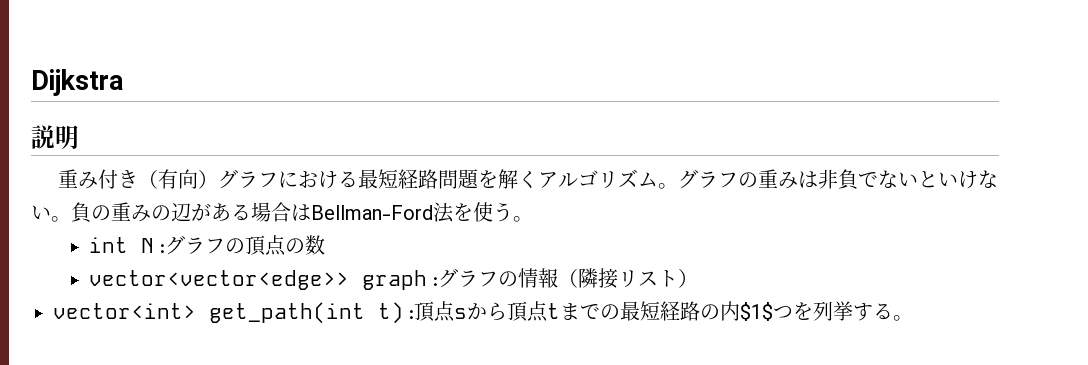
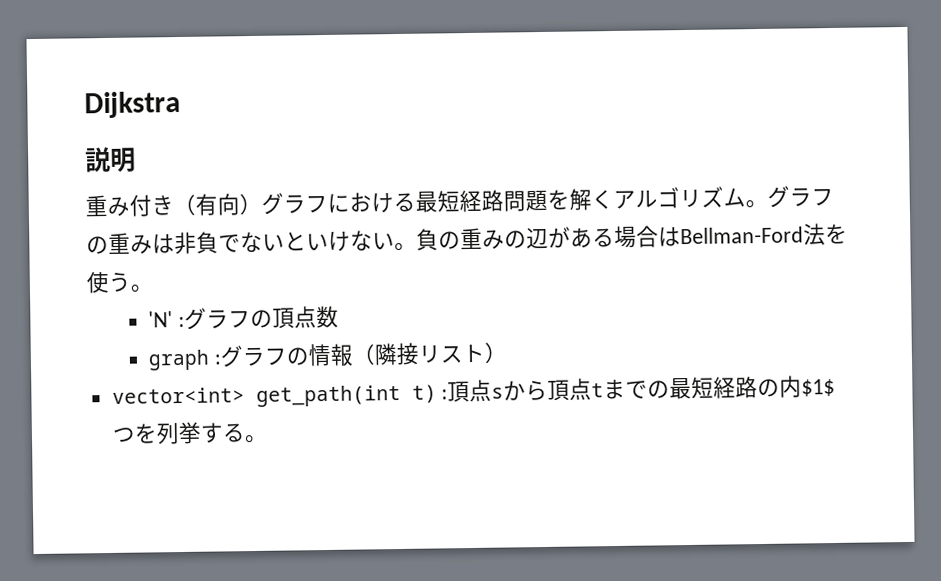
[89,237,155,253] int N -> [148,311,174,328] 'N'
[284,238,305,254] の -> (317, 317) none
[89,270,350,290] vector<vector<edge>> -> (339, 317) none

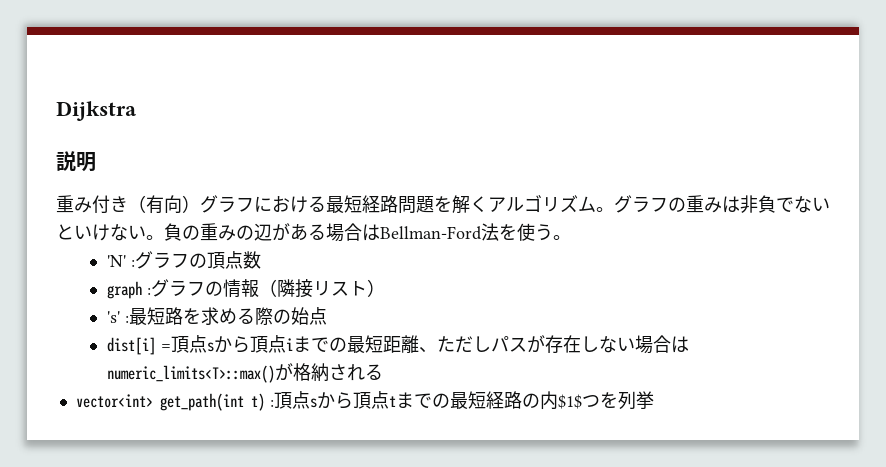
(508, 353) none -> [106,307,327,326] [106,335,689,355] [106,363,383,383] // 's' :最短路を求める際の始点 // dist[i] =頂点sから頂点iまでの最短距離、ただしパスが存在しない場合はnumeric_limits<T>::max()が格納される
[199,422,268,444] する。 -> (654, 400) none

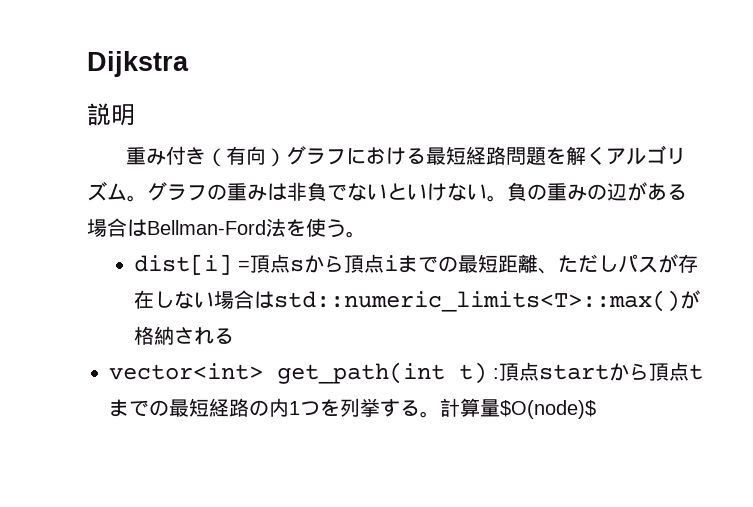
[106,251,261,269] [106,279,385,299] [106,307,327,326] // 'N' :グラフの頂点数 // graph :グラフの情報（隣接リスト） // 's' :最短路を求める際の始点 -> (366, 234) none
[106,365,275,383] numeric_limits<T>::max() -> [273,290,680,312] std::numeric_limits<T>::max()
[309,398,317,408] s -> [539,364,609,380] start
[557,394,582,409] $1$ -> [289,401,300,415] 1
(654, 400) none -> [380,398,596,419] する。計算量$O(node)$

